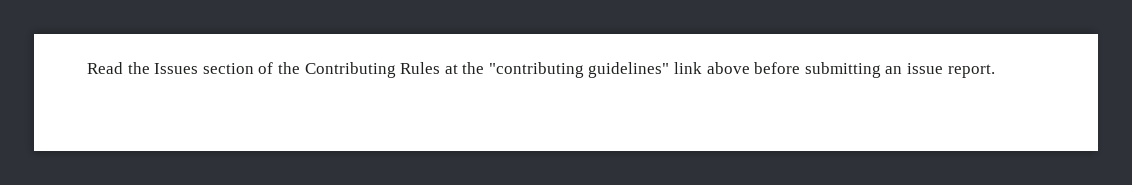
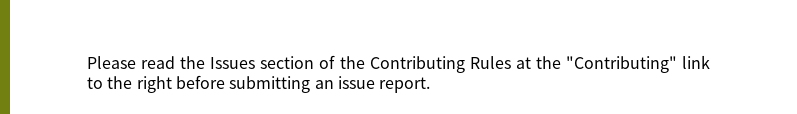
[87,62,123,74] Read -> [87,56,176,69] Please read
[488,62,750,78] "contributing guidelines" link above -> [565,55,710,73] [87,76,172,93] "Contributing" link to the right

